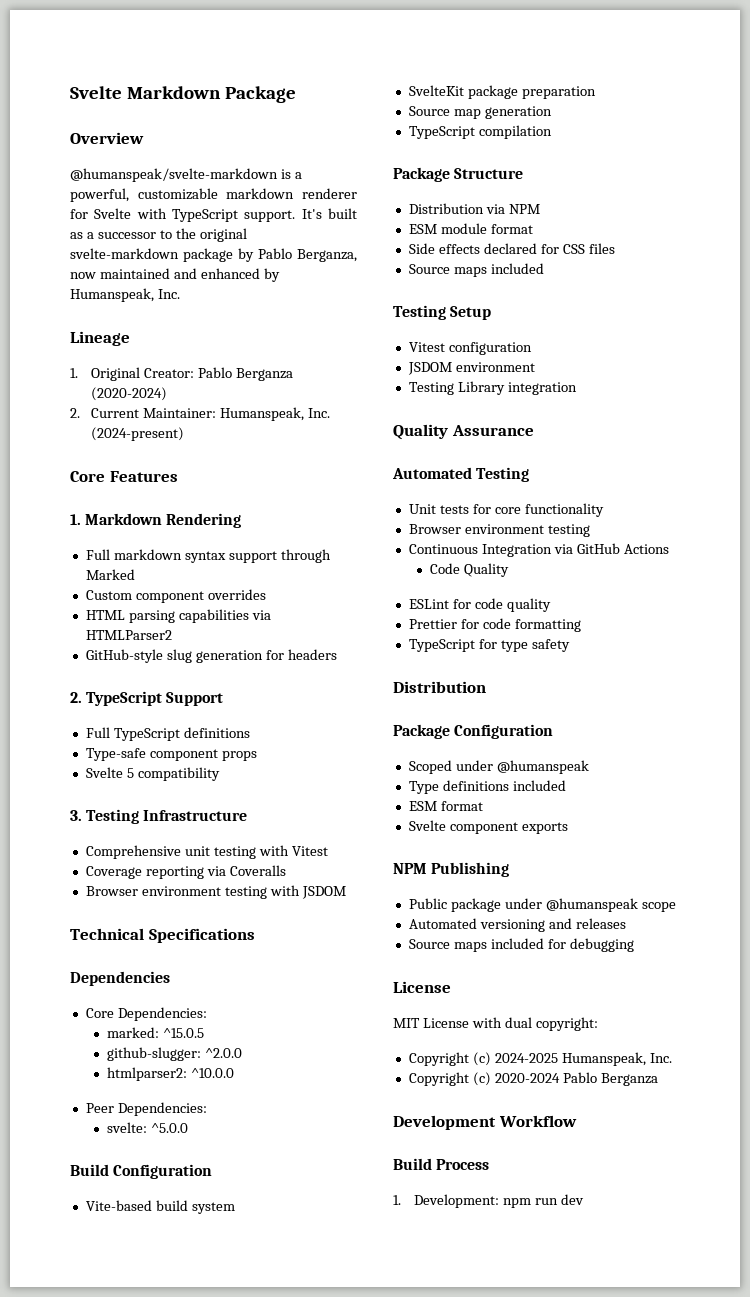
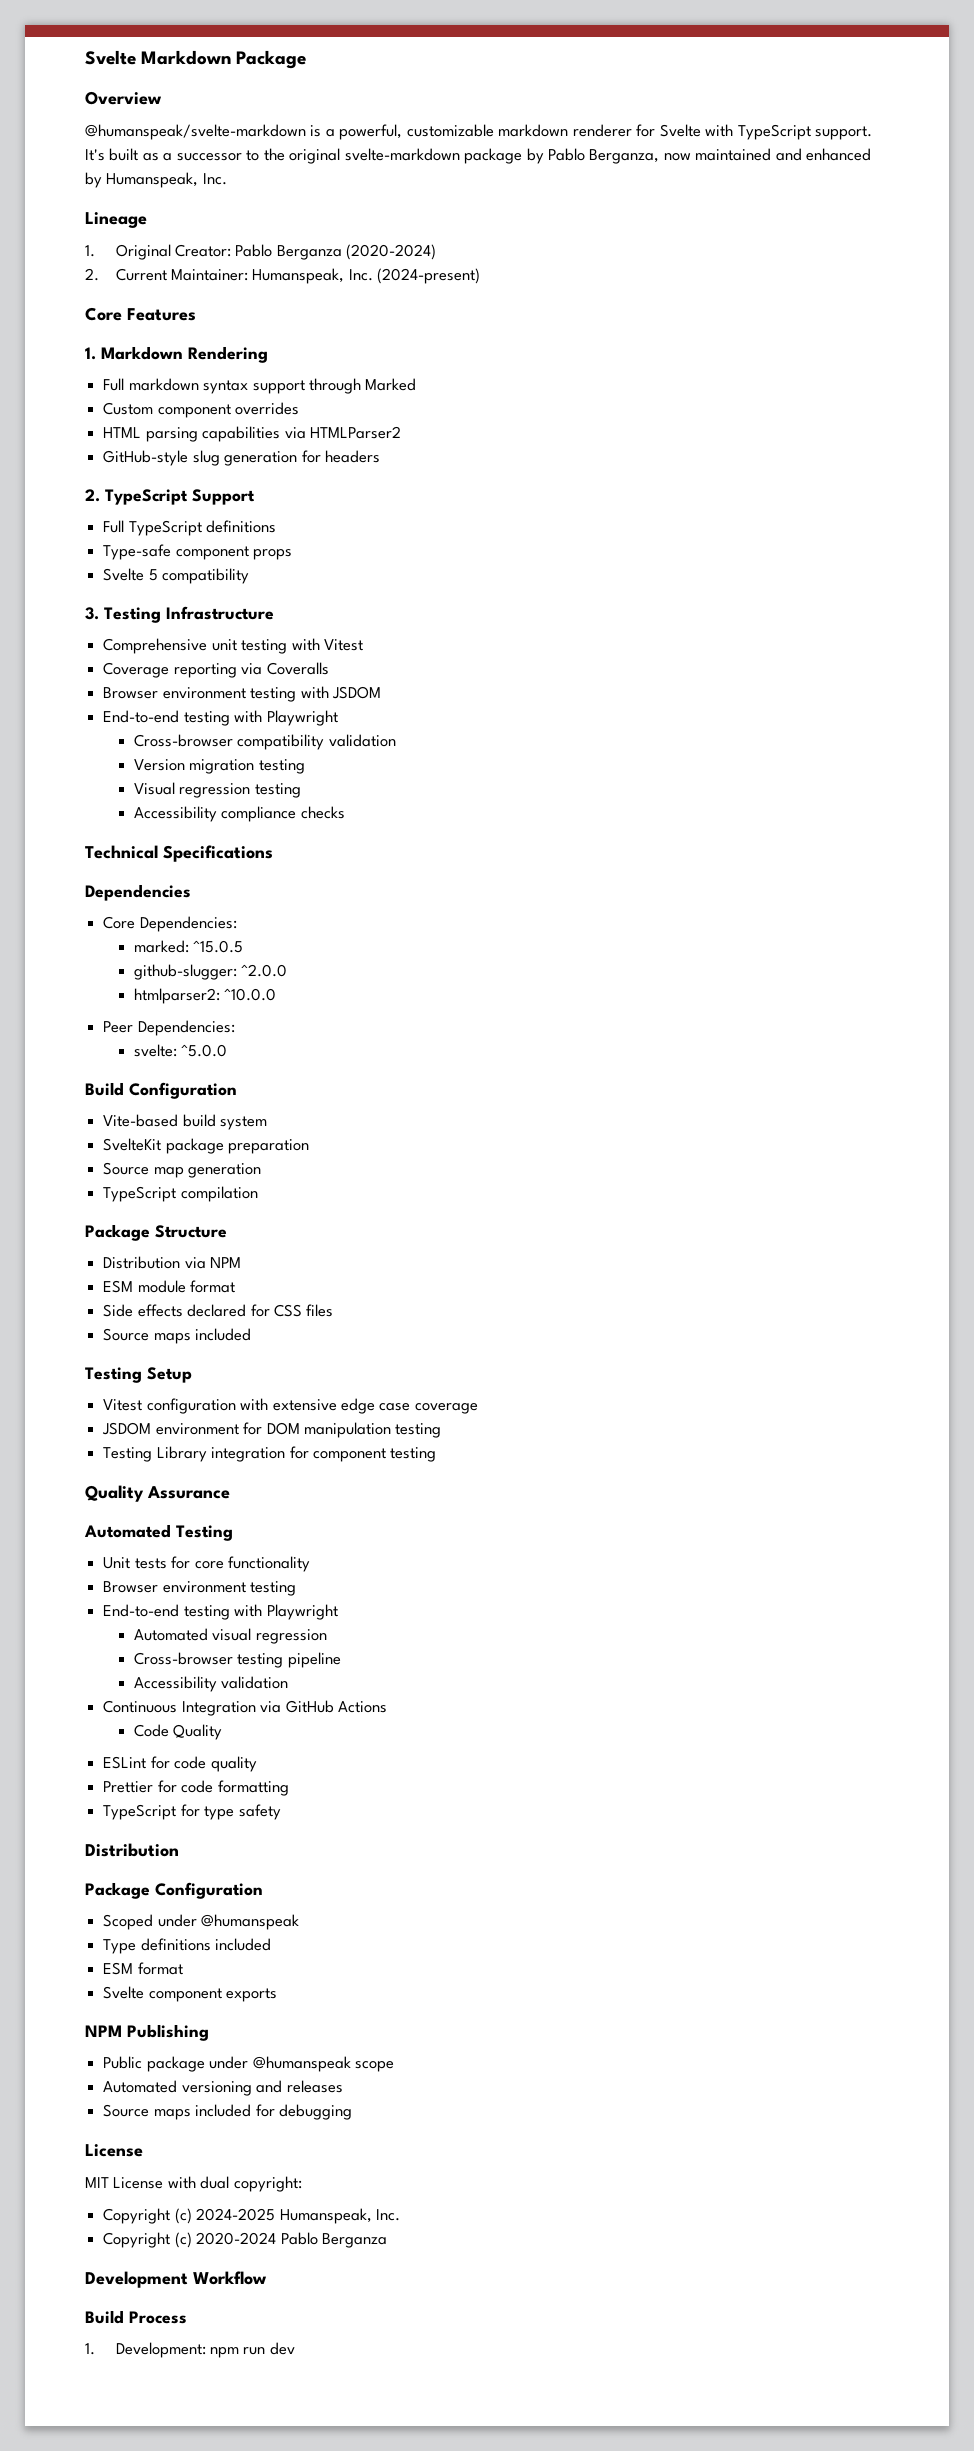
(346, 892) none -> [103,710,338,726] [133,734,396,750] [133,759,305,774] [133,782,301,798] [133,806,345,822] // End-to-end testing with Playwright // Cross-browser compatibility validation // Version migration testing // Visual regression testing // Accessibility compliance checks
[407,362,535,375] // JSDOM environment -> [240,1398,478,1414] [102,1422,442,1438] with extensive edge case coverage // JSDOM environment for DOM manipulation testing
(577, 388) none -> [289,1446,437,1462] for component testing
(590, 530) none -> [103,1604,338,1620] [133,1628,327,1644] [133,1652,341,1668] [133,1676,289,1692] // End-to-end testing with Playwright // Automated visual regression // Cross-browser testing pipeline // Accessibility validation

